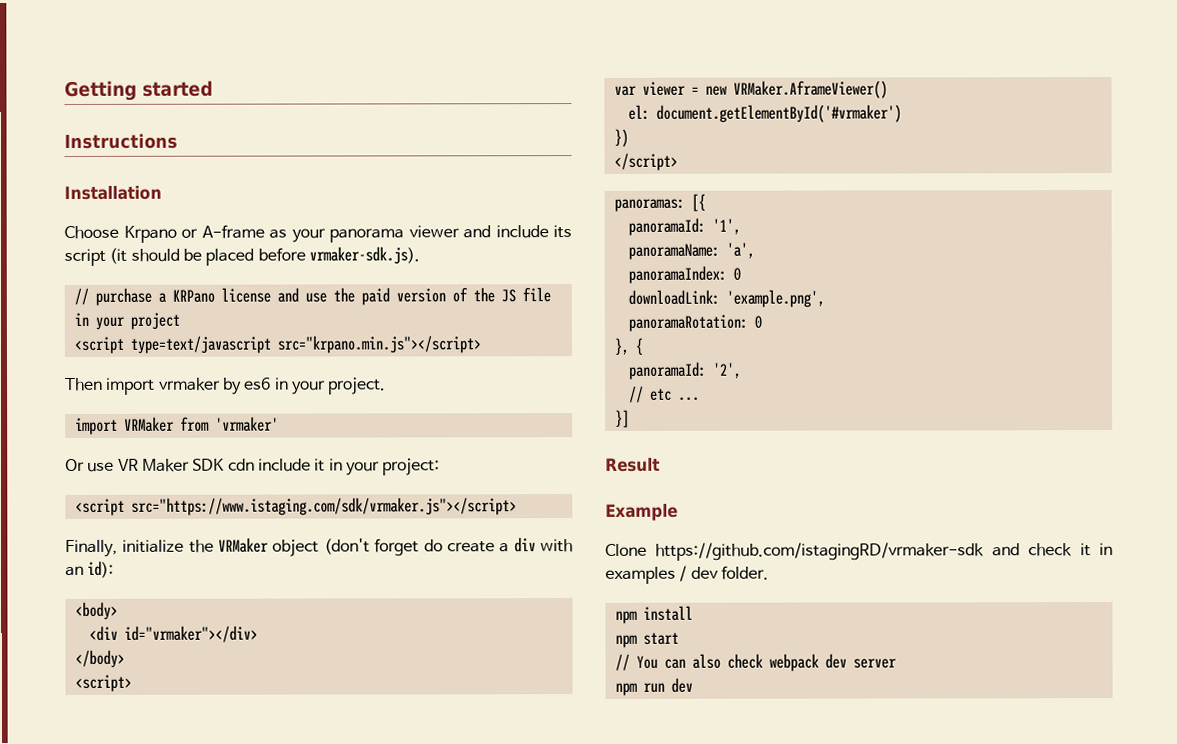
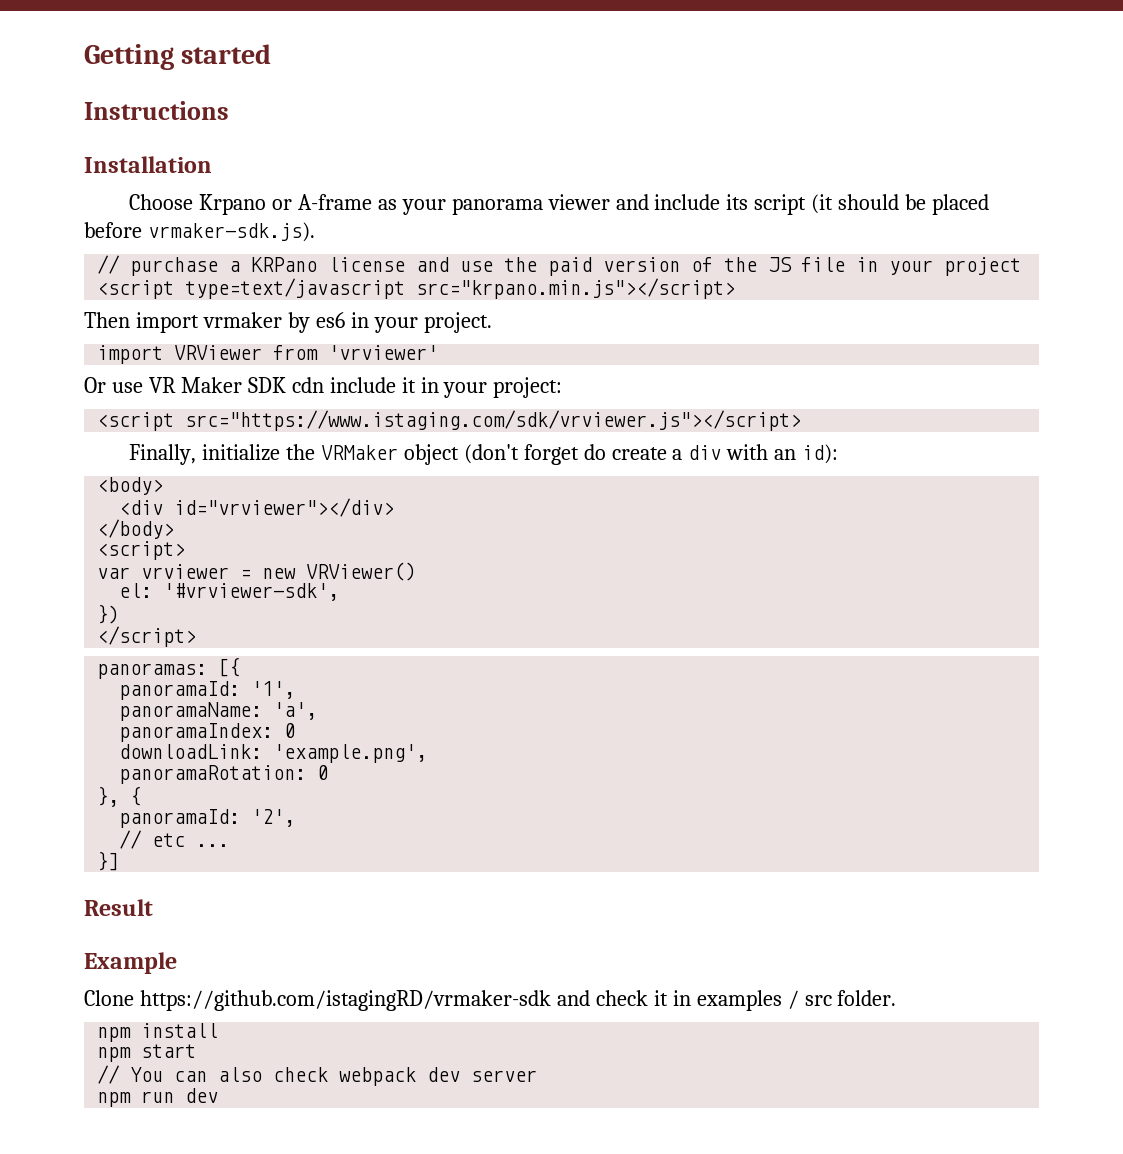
[123,416,279,432] VRMaker from 'vrmaker' -> [174,345,439,360] VRViewer from 'vrviewer'
[130,497,517,516] src="https://www.istaging.com/sdk/vrmaker.js"></script> -> [185,410,802,431] src="https://www.istaging.com/sdk/vrviewer.js"></script>
[123,625,258,643] id="vrmaker"></div> -> [174,498,395,517] id="vrviewer"></div>
[641,81,686,96] viewer -> [141,564,230,579] vrviewer
[732,80,888,99] VRMaker.AframeViewer() -> [306,562,417,581] VRViewer()
[655,104,902,123] document.getElementById('#vrmaker') -> [163,583,340,601] '#vrviewer-sdk',
[690,566,719,579] dev -> [804,995,832,1006] src

